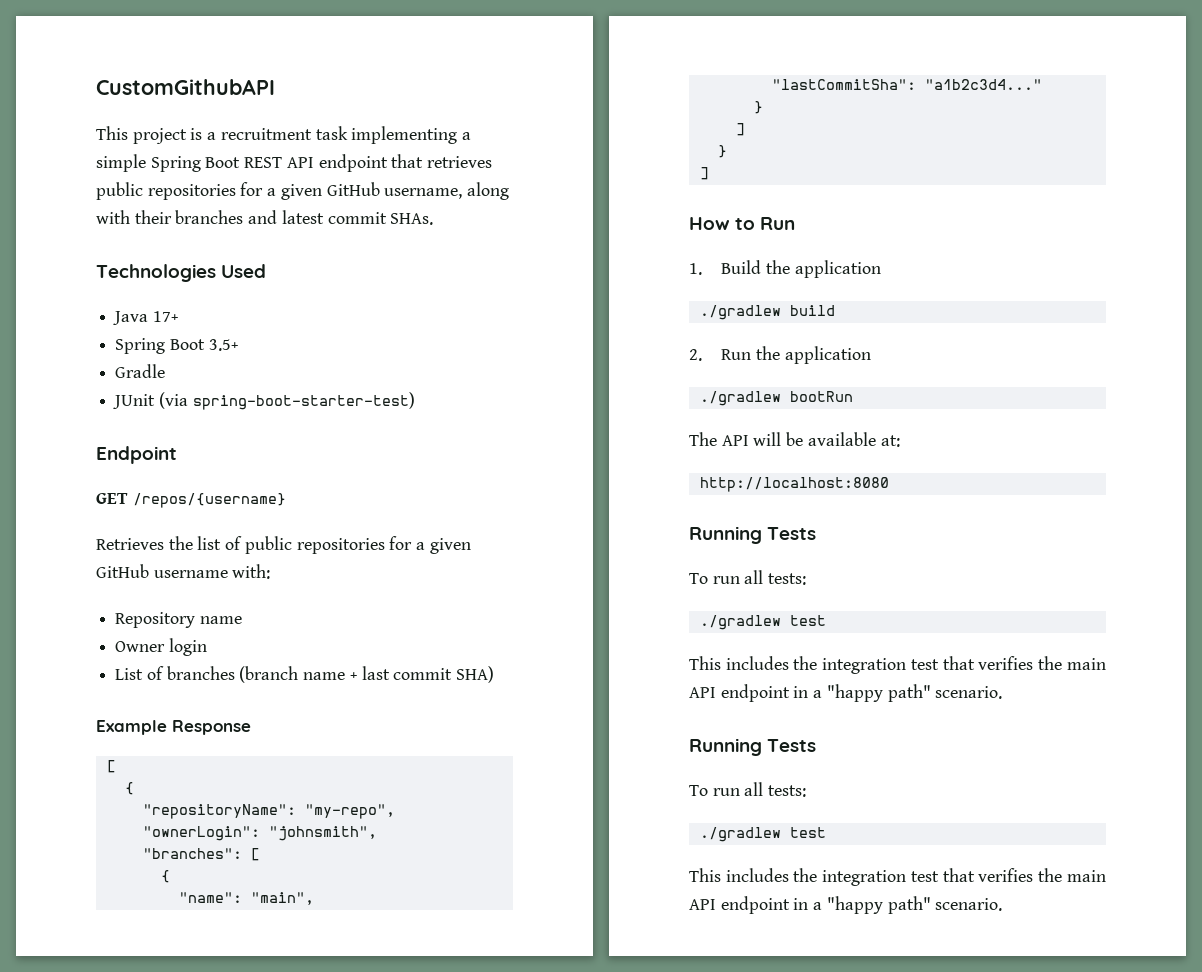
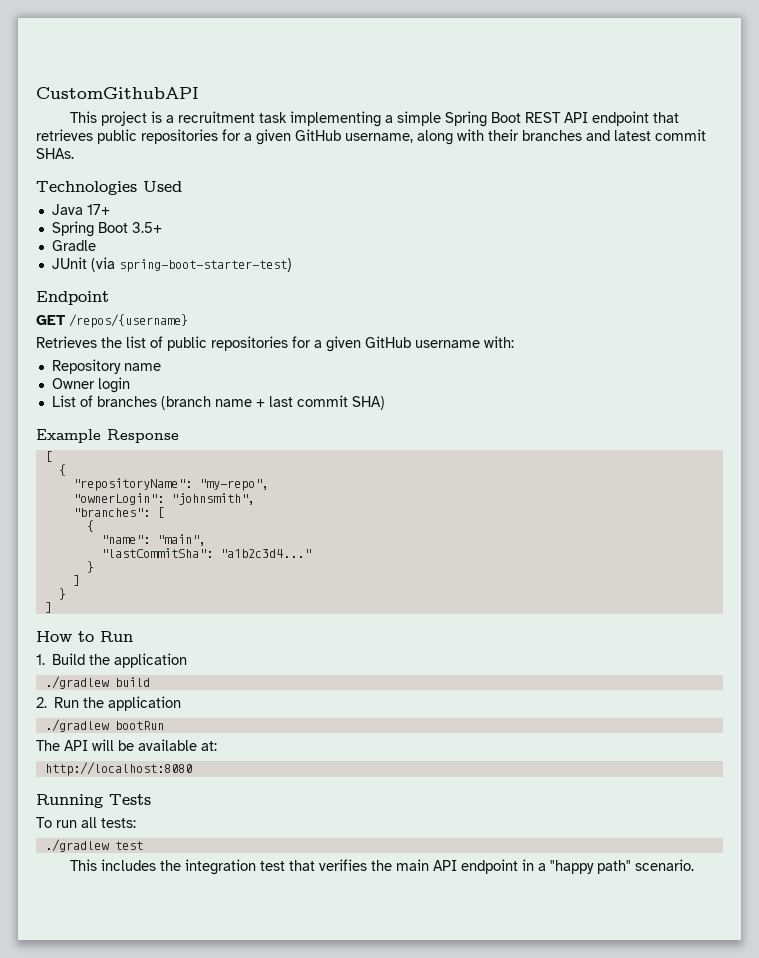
[689,738,817,756] [689,782,807,797] [699,827,826,842] [689,868,1106,886] [689,896,1003,914] // Running Tests // To run all tests: // ./gradlew test // This includes the integration test that verifies the main API endpoint in a "happy path" scenario. -> (694, 865) none

